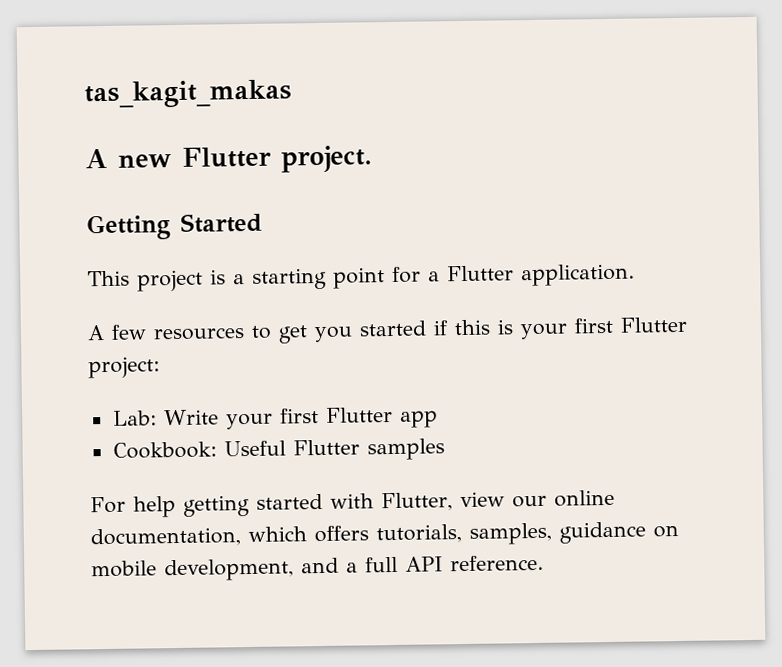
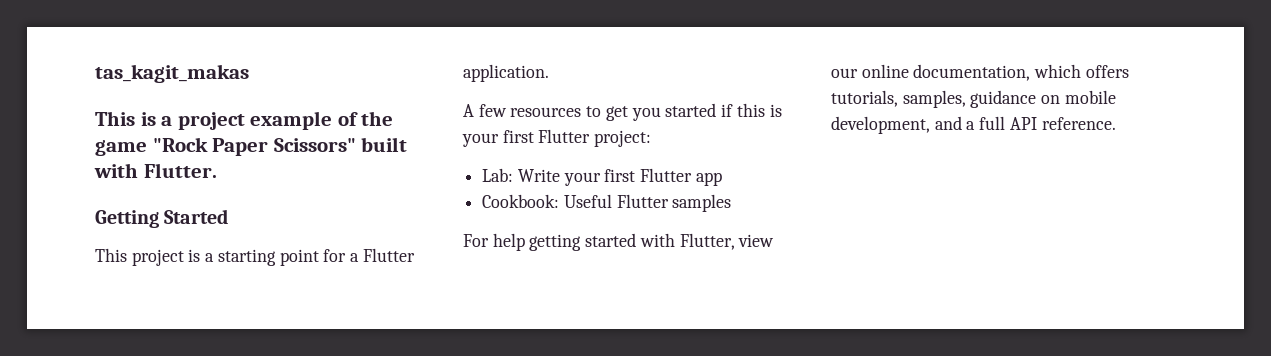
[85,145,372,173] A new Flutter project. -> [95,111,394,130] [95,137,408,156] [94,163,217,178] This is a project example of the game "Rock Paper Scissors" built with Flutter.

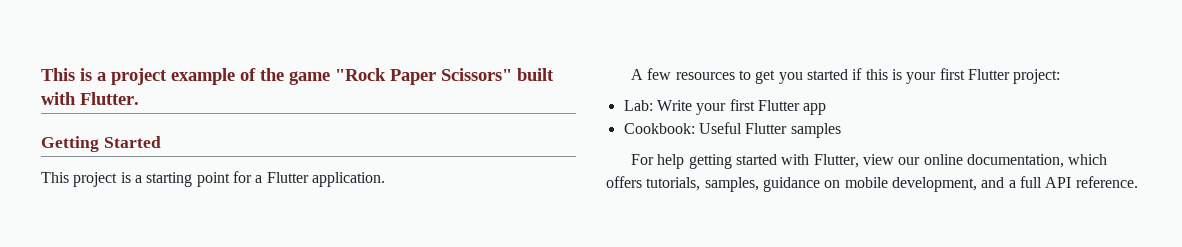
[95,64,249,83] tas_kagit_makas // -> (41, 74) none

